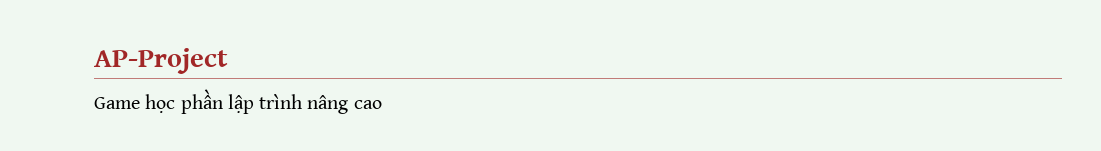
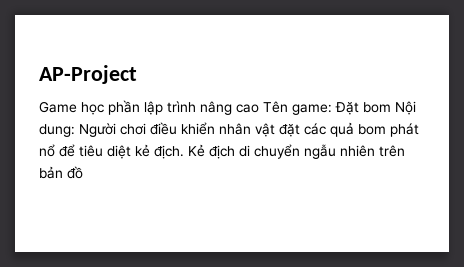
(382, 104) none -> [263,101,416,115] [39,122,419,137] [39,144,405,159] [39,166,83,179] Tên game: Đặt bom Nội dung: Người chơi điều khiển nhân vật đặt các quả bom phát nổ để tiêu diệt kẻ địch. Kẻ địch di chuyển ngẫu nhiên trên bản đồ

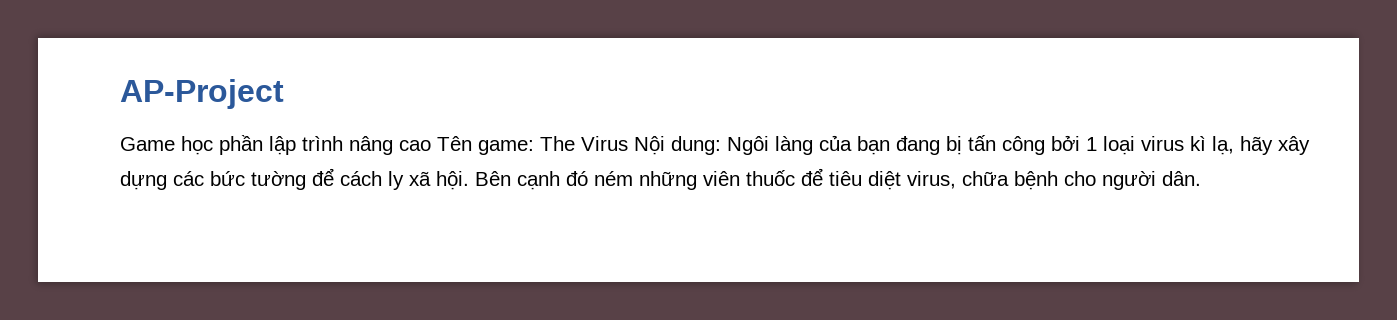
[335,101,416,115] [39,122,419,137] [39,144,405,159] [39,166,83,179] Đặt bom Nội dung: Người chơi điều khiển nhân vật đặt các quả bom phát nổ để tiêu diệt kẻ địch. Kẻ địch di chuyển ngẫu nhiên trên bản đồ -> [540,135,1310,155] [120,168,1201,190] The Virus Nội dung: Ngôi làng của bạn đang bị tấn công bởi 1 loại virus kì lạ, hãy xây dựng các bức tường để cách ly xã hội. Bên cạnh đó ném những viên thuốc để tiêu diệt virus, chữa bệnh cho người dân.

